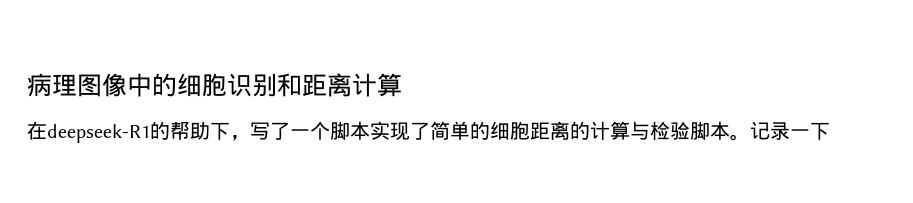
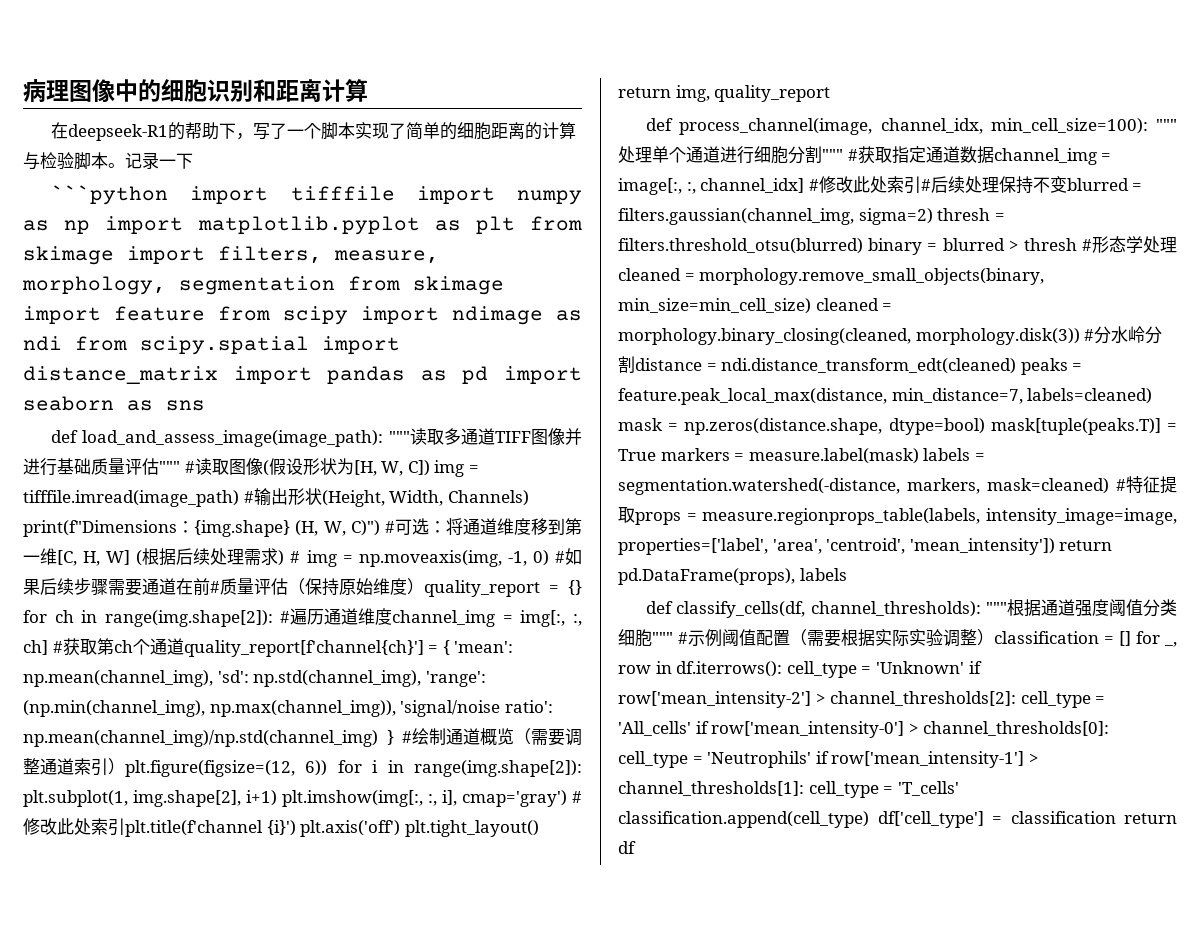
(830, 131) none -> [50,185,582,205] [23,216,582,235] [23,246,439,265] [22,276,504,295] [23,306,582,325] [23,336,400,355] [23,366,583,384] [23,396,205,411] [50,428,582,447] [23,458,479,477] [23,488,529,507] [23,518,582,537] [23,548,583,567] [23,578,582,597] [23,608,582,627] [23,638,514,657] [23,670,486,687] [23,700,553,717] [23,728,582,747] [23,758,582,777] [23,790,582,807] [23,818,539,837] [618,85,831,102] [645,118,1177,135] [618,146,1112,165] [618,176,1143,195] [618,208,1005,225] [618,236,1177,255] [618,268,1045,285] [618,298,893,314] [618,326,1163,345] [618,356,1083,375] [618,388,1153,405] [618,418,1177,435] [618,448,985,464] [618,476,1177,495] [618,507,1177,525] [618,538,1113,555] [618,568,847,585] [645,599,1177,618] [618,629,1177,647] [618,661,982,678] [618,691,1106,708] [618,721,1110,738] [618,751,1039,768] [618,781,959,798] [618,811,1177,828] [618,841,636,854] // ```python import tifffile import numpy as np import matplotlib.pyplot as plt from skimage import filters, measure, morphology, segmentation from skimage import feature from scipy import ndimage as ndi from scipy.spatial import distance_matrix import pandas as pd import seaborn as sns // def load_and_assess_image(image_path): """读取多通道TIFF图像并进行基础质量评估""" #读取图像(假设形状为[H, W, C]) img = tifffile.imread(image_path) #输出形状(Height, Width, Channels) print(f"Dimensions：{img.shape} (H, W, C)") #可选：将通道维度移到第一维[C, H, W] (根据后续处理需求) # img = np.moveaxis(img, -1, 0) #如果后续步骤需要通道在前#质量评估（保持原始维度）quality_report = {} for ch in range(img.shape[2]): #遍历通道维度channel_img = img[:, :, ch] #获取第ch个通道quality_report[f'channel{ch}'] = { 'mean': np.mean(channel_img), 'sd': np.std(channel_img), 'range': (np.min(channel_img), np.max(channel_img)), 'signal/noise ratio': np.mean(channel_img)/np.std(channel_img) } #绘制通道概览（需要调整通道索引）plt.figure(figsize=(12, 6)) for i in range(img.shape[2]): plt.subplot(1, img.shape[2], i+1) plt.imshow(img[:, :, i], cmap='gray') #修改此处索引plt.title(f'channel {i}') plt.axis('off') plt.tight_layout() return img, quality_report // def process_channel(image, channel_idx, min_cell_size=100): """处理单个通道进行细胞分割""" #获取指定通道数据channel_img = image[:, :, channel_idx] #修改此处索引#后续处理保持不变blurred = filters.gaussian(channel_img, sigma=2) thresh = filters.threshold_otsu(blurred) binary = blurred > thresh #形态学处理cleaned = morphology.remove_small_objects(binary, min_size=min_cell_size) cleaned = morphology.binary_closing(cleaned, morphology.disk(3)) #分水岭分割distance = ndi.distance_transform_edt(cleaned) peaks = feature.peak_local_max(distance, min_distance=7, labels=cleaned) mask = np.zeros(distance.shape, dtype=bool) mask[tuple(peaks.T)] = True markers = measure.label(mask) labels = segmentation.watershed(-distance, markers, mask=cleaned) #特征提取props = measure.regionprops_table(labels, intensity_image=image, properties=['label', 'area', 'centroid', 'mean_intensity']) return pd.DataFrame(props), labels // def classify_cells(df, channel_thresholds): """根据通道强度阈值分类细胞""" #示例阈值配置（需要根据实际实验调整）classification = [] for _, row in df.iterrows(): cell_type = 'Unknown' if row['mean_intensity-2'] > channel_thresholds[2]: cell_type = 'All_cells' if row['mean_intensity-0'] > channel_thresholds[0]: cell_type = 'Neutrophils' if row['mean_intensity-1'] > channel_thresholds[1]: cell_type = 'T_cells' classification.append(cell_type) df['cell_type'] = classification return df

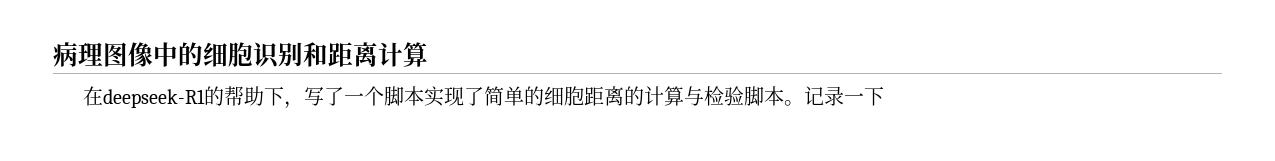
[50,185,582,205] [23,216,582,235] [23,246,439,265] [22,276,504,295] [23,306,582,325] [23,336,400,355] [23,366,583,384] [23,396,205,411] [50,428,582,447] [23,458,479,477] [23,488,529,507] [23,518,582,537] [23,548,583,567] [23,578,582,597] [23,608,582,627] [23,638,514,657] [23,670,486,687] [23,700,553,717] [23,728,582,747] [23,758,582,777] [23,790,582,807] [23,818,539,837] [618,85,831,102] [645,118,1177,135] [618,146,1112,165] [618,176,1143,195] [618,208,1005,225] [618,236,1177,255] [618,268,1045,285] [618,298,893,314] [618,326,1163,345] [618,356,1083,375] [618,388,1153,405] [618,418,1177,435] [618,448,985,464] [618,476,1177,495] [618,507,1177,525] [618,538,1113,555] [618,568,847,585] [645,599,1177,618] [618,629,1177,647] [618,661,982,678] [618,691,1106,708] [618,721,1110,738] [618,751,1039,768] [618,781,959,798] [618,811,1177,828] [618,841,636,854] // ```python import tifffile import numpy as np import matplotlib.pyplot as plt from skimage import filters, measure, morphology, segmentation from skimage import feature from scipy import ndimage as ndi from scipy.spatial import distance_matrix import pandas as pd import seaborn as sns // def load_and_assess_image(image_path): """读取多通道TIFF图像并进行基础质量评估""" #读取图像(假设形状为[H, W, C]) img = tifffile.imread(image_path) #输出形状(Height, Width, Channels) print(f"Dimensions：{img.shape} (H, W, C)") #可选：将通道维度移到第一维[C, H, W] (根据后续处理需求) # img = np.moveaxis(img, -1, 0) #如果后续步骤需要通道在前#质量评估（保持原始维度）quality_report = {} for ch in range(img.shape[2]): #遍历通道维度channel_img = img[:, :, ch] #获取第ch个通道quality_report[f'channel{ch}'] = { 'mean': np.mean(channel_img), 'sd': np.std(channel_img), 'range': (np.min(channel_img), np.max(channel_img)), 'signal/noise ratio': np.mean(channel_img)/np.std(channel_img) } #绘制通道概览（需要调整通道索引）plt.figure(figsize=(12, 6)) for i in range(img.shape[2]): plt.subplot(1, img.shape[2], i+1) plt.imshow(img[:, :, i], cmap='gray') #修改此处索引plt.title(f'channel {i}') plt.axis('off') plt.tight_layout() return img, quality_report // def process_channel(image, channel_idx, min_cell_size=100): """处理单个通道进行细胞分割""" #获取指定通道数据channel_img = image[:, :, channel_idx] #修改此处索引#后续处理保持不变blurred = filters.gaussian(channel_img, sigma=2) thresh = filters.threshold_otsu(blurred) binary = blurred > thresh #形态学处理cleaned = morphology.remove_small_objects(binary, min_size=min_cell_size) cleaned = morphology.binary_closing(cleaned, morphology.disk(3)) #分水岭分割distance = ndi.distance_transform_edt(cleaned) peaks = feature.peak_local_max(distance, min_distance=7, labels=cleaned) mask = np.zeros(distance.shape, dtype=bool) mask[tuple(peaks.T)] = True markers = measure.label(mask) labels = segmentation.watershed(-distance, markers, mask=cleaned) #特征提取props = measure.regionprops_table(labels, intensity_image=image, properties=['label', 'area', 'centroid', 'mean_intensity']) return pd.DataFrame(props), labels // def classify_cells(df, channel_thresholds): """根据通道强度阈值分类细胞""" #示例阈值配置（需要根据实际实验调整）classification = [] for _, row in df.iterrows(): cell_type = 'Unknown' if row['mean_intensity-2'] > channel_thresholds[2]: cell_type = 'All_cells' if row['mean_intensity-0'] > channel_thresholds[0]: cell_type = 'Neutrophils' if row['mean_intensity-1'] > channel_thresholds[1]: cell_type = 'T_cells' classification.append(cell_type) df['cell_type'] = classification return df -> (885, 96) none

